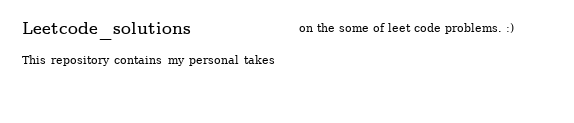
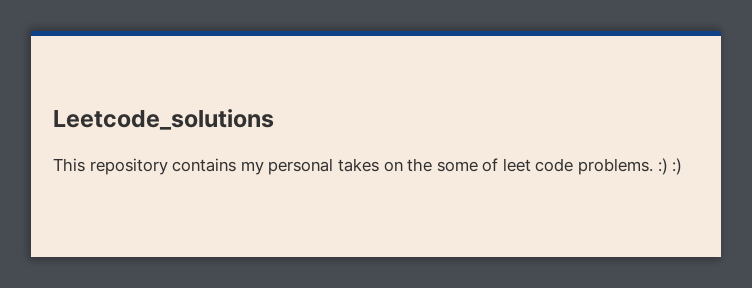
(514, 28) none -> [672,158,683,175] :)

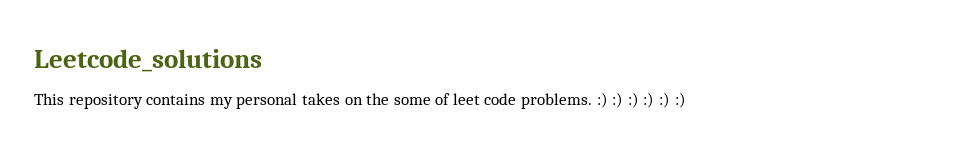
(683, 166) none -> [627,92,686,108] :) :) :) :)

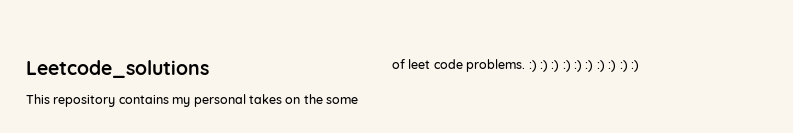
(686, 100) none -> [596,60,639,72] :) :) :) :)

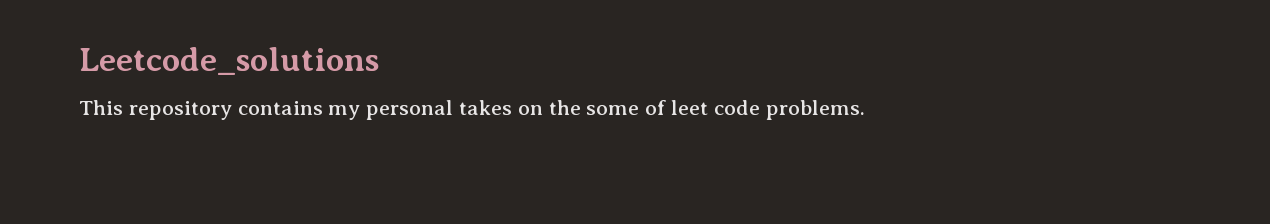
[528,60,639,72] :) :) :) :) :) :) :) :) :) :) -> (865, 110) none

